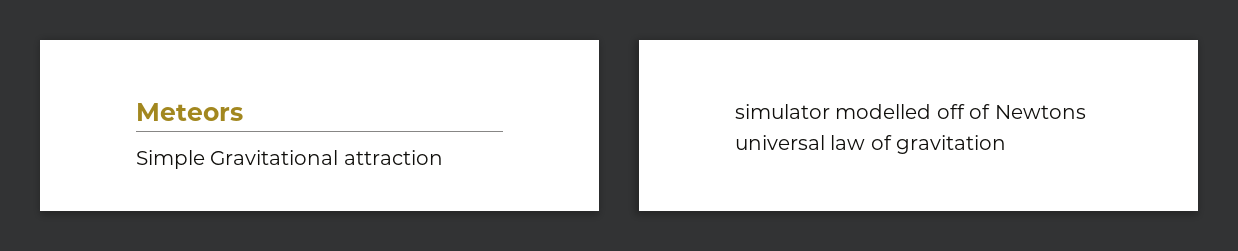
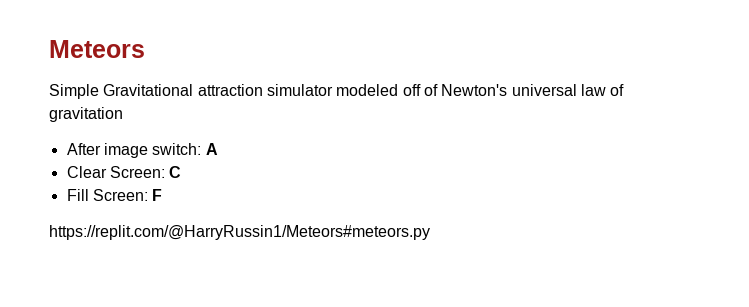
[835,104,932,119] modelled -> [336,84,399,96] modeled
[994,105,1086,119] Newtons -> [441,84,508,96] Newton's
(1007, 144) none -> [66,143,218,158] [66,166,182,178] [66,189,163,201] [49,225,430,240] // After image switch: A // Clear Screen: C // Fill Screen: F // https://replit.com/@HarryRussin1/Meteors#meteors.py

